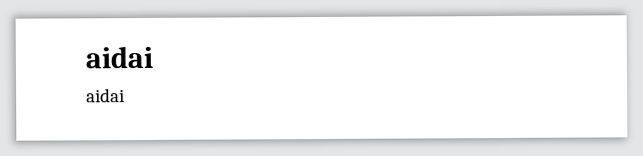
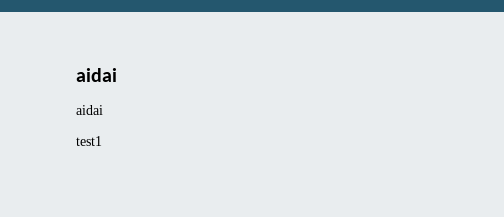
(125, 95) none -> [76,136,102,146] // test1

